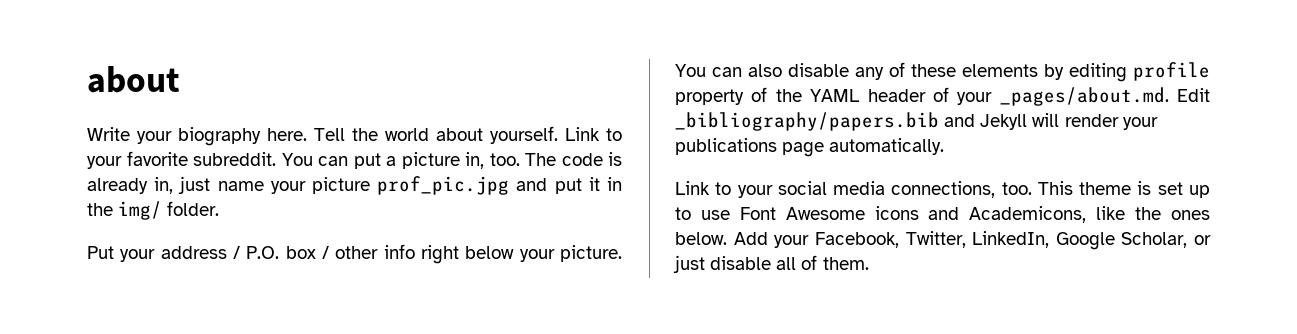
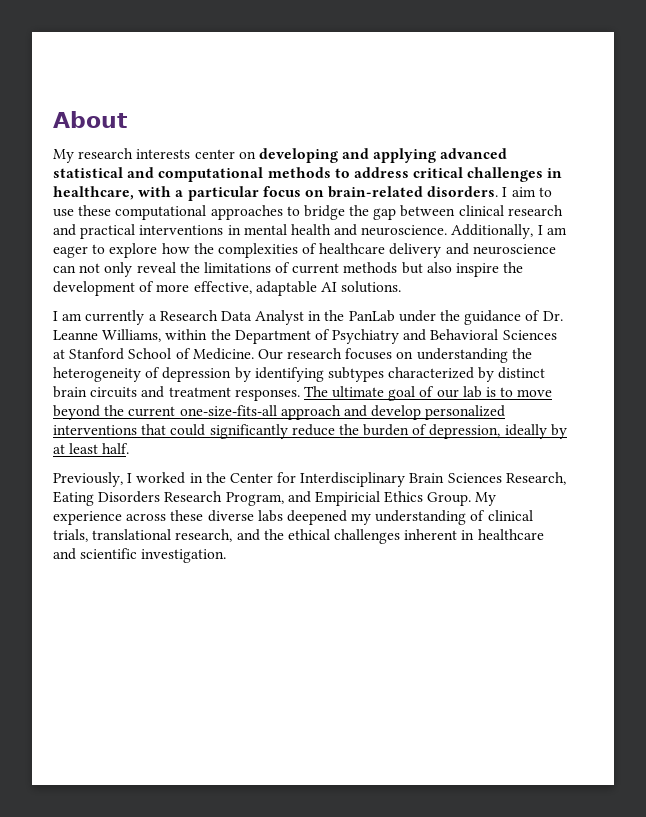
[87,66,180,93] [87,126,622,146] [87,151,622,169] [87,176,622,195] [87,201,220,220] [87,244,622,264] [675,62,1210,82] [675,87,1210,106] [675,112,1158,131] [675,138,945,157] [675,181,1210,198] [675,206,1210,223] [675,231,1211,250] [673,255,869,273] about // Write your biography here. Tell the world about yourself. Link to your favorite subreddit. You can put a picture in, too. The code is already in, just name your picture prof_pic.jpg and put it in the img/ folder. // Put your address / P.O. box / other info right below your picture. You can also disable any of these elements by editing profile property of the YAML header of your _pages/about.md. Edit _bibliography/papers.bib and Jekyll will render your publications page automatically. // Link to your social media connections, too. This theme is set up to use Font Awesome icons and Academicons, like the ones below. Add your Facebook, Twitter, LinkedIn, Google Scholar, or just disable all of them. -> [53,111,128,128] [53,148,508,163] [53,167,563,182] [53,186,552,201] [53,205,563,220] [53,224,567,239] [53,243,556,258] [53,262,524,277] [53,281,402,296] [53,310,563,325] [53,329,557,344] [53,348,532,363] [53,367,546,382] [53,386,553,401] [53,405,506,420] [53,424,567,439] [53,443,130,454] [53,472,566,487] [53,491,497,506] [53,510,533,525] [53,529,544,544] [53,548,227,563] About // My research interests center on developing and applying advanced statistical and computational methods to address critical challenges in healthcare, with a particular focus on brain-related disorders. I aim to use these computational approaches to bridge the gap between clinical research and practical interventions in mental health and neuroscience. Additionally, I am eager to explore how the complexities of healthcare delivery and neuroscience can not only reveal the limitations of current methods but also inspire the development of more effective, adaptable AI solutions. // I am currently a Research Data Analyst in the PanLab under the guidance of Dr. Leanne Williams, within the Department of Psychiatry and Behavioral Sciences at Stanford School of Medicine. Our research focuses on understanding the heterogeneity of depression by identifying subtypes characterized by distinct brain circuits and treatment responses. The ultimate goal of our lab is to move beyond the current one-size-fits-all approach and develop personalized interventions that could significantly reduce the burden of depression, ideally by at least half. // Previously, I worked in the Center for Interdisciplinary Brain Sciences Research, Eating Disorders Research Program, and Empiricial Ethics Group. My experience across these diverse labs deepened my understanding of clinical trials, translational research, and the ethical challenges inherent in healthcare and scientific investigation.

